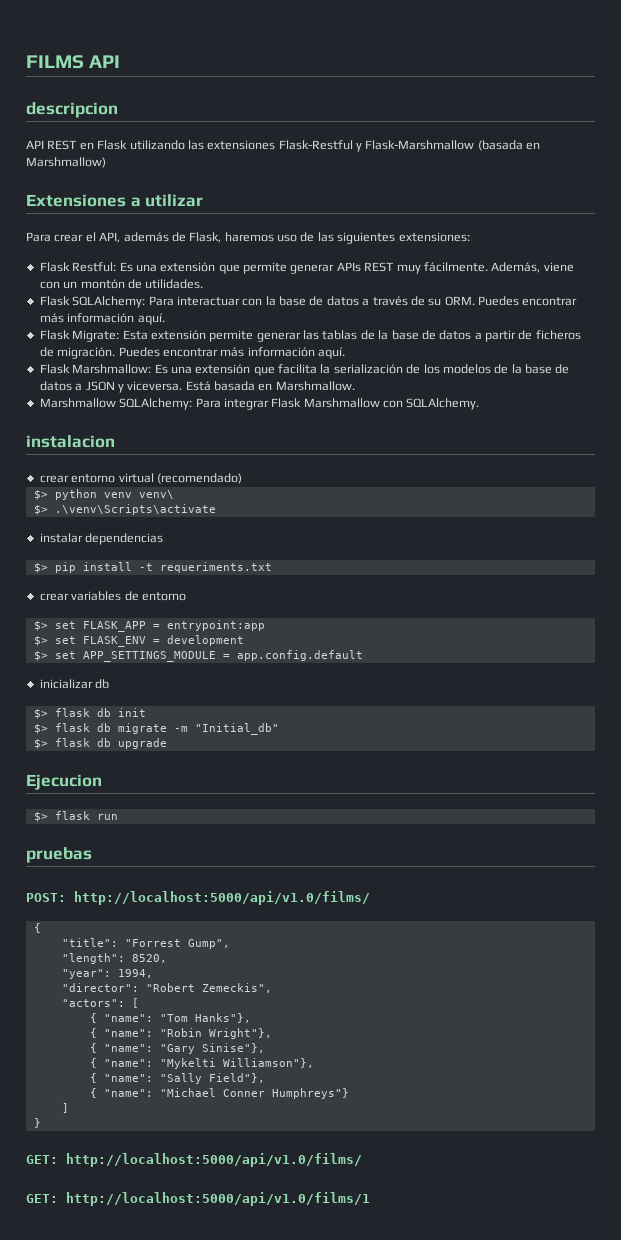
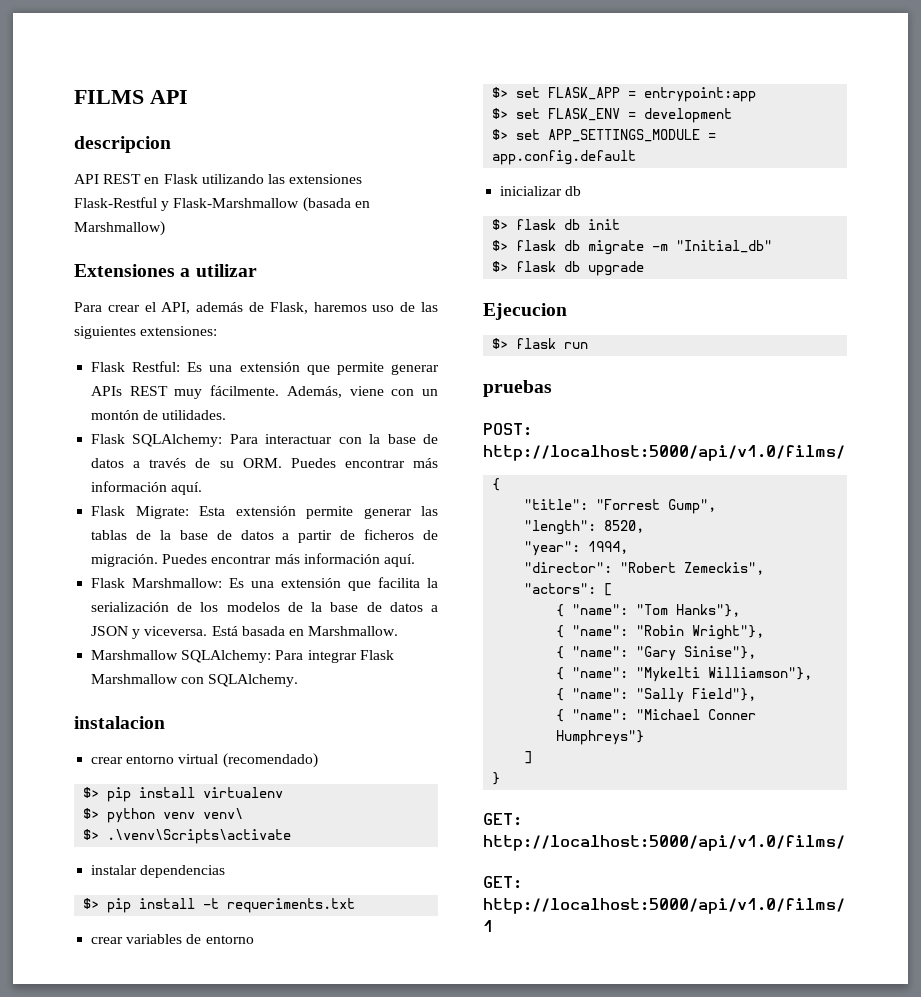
(242, 478) none -> [83,787,284,802] // $> pip install virtualenv

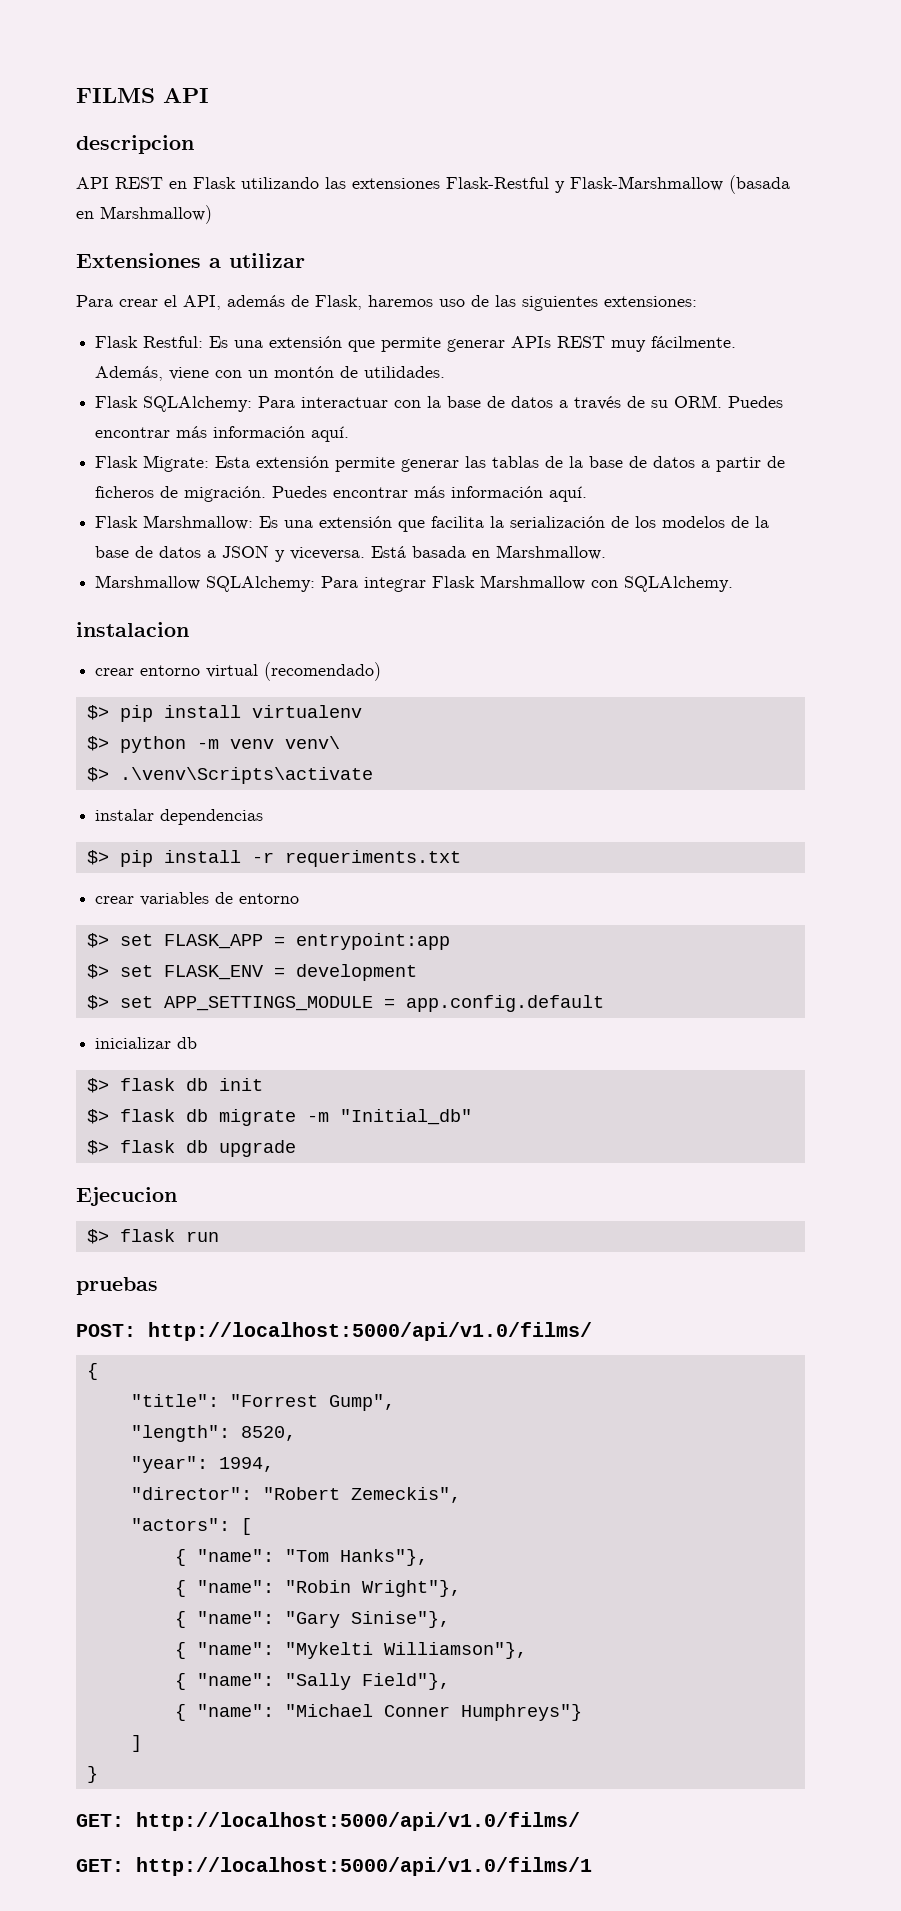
(156, 815) none -> [196,739,219,749] -m
[203,898,220,909] -t -> [251,852,274,863] -r

